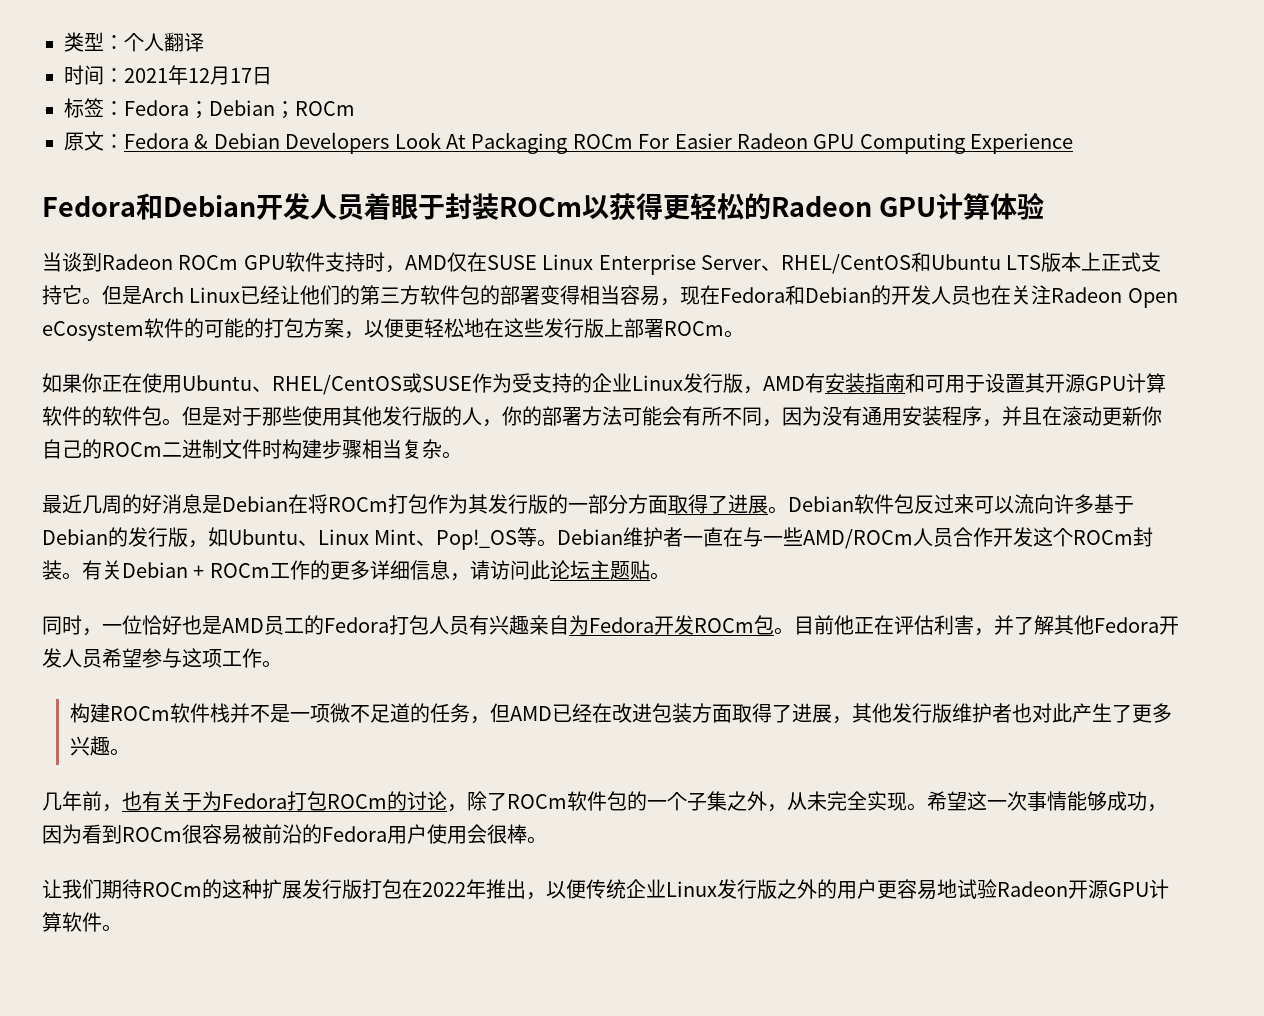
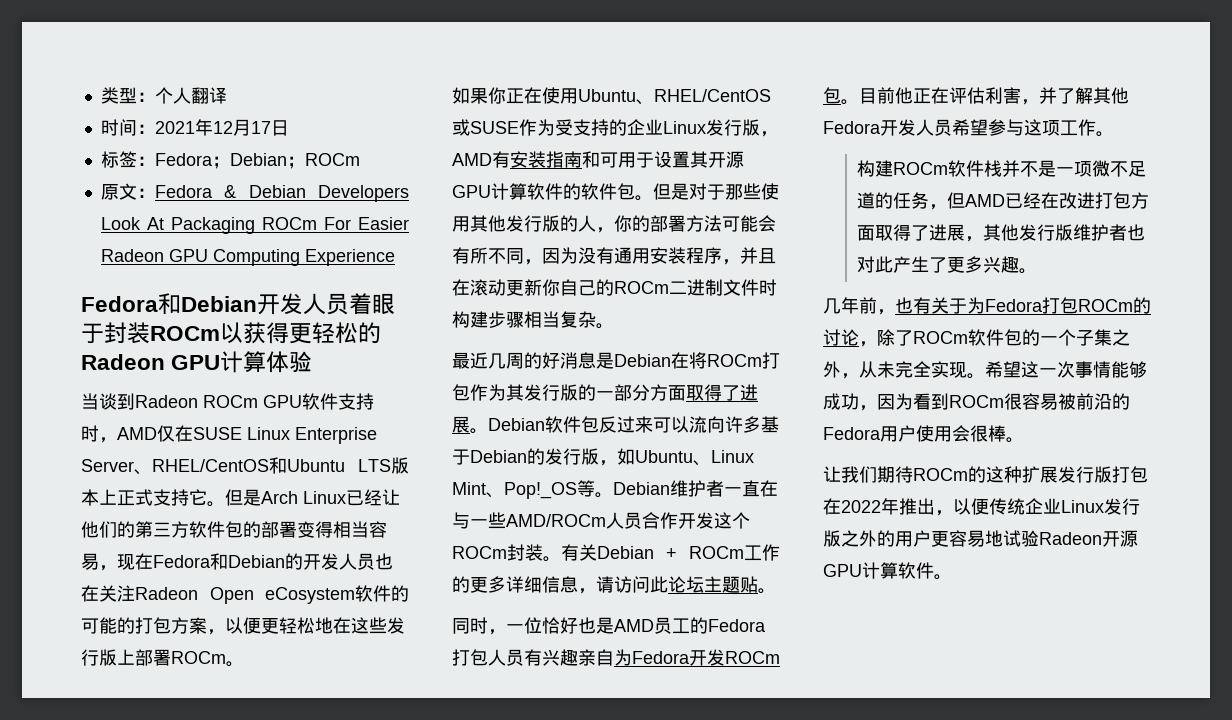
[651,703,692,723] 包装 -> [1095,192,1132,209] 打包

